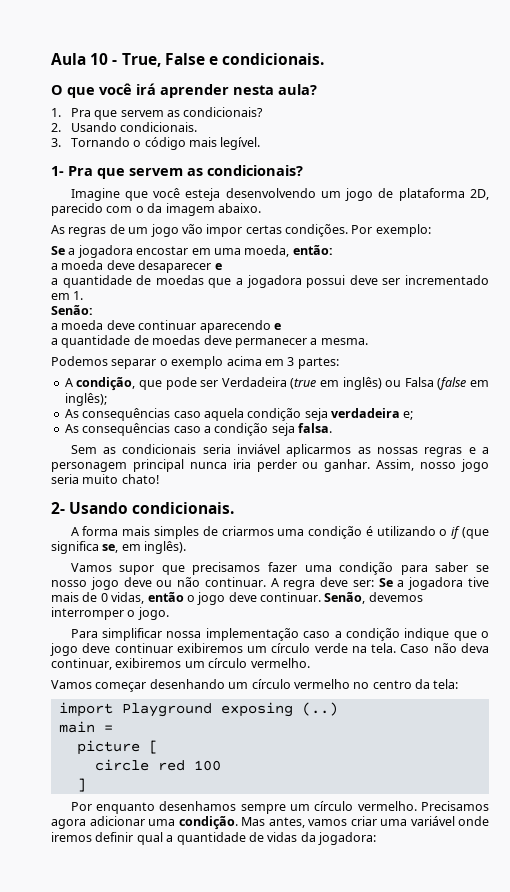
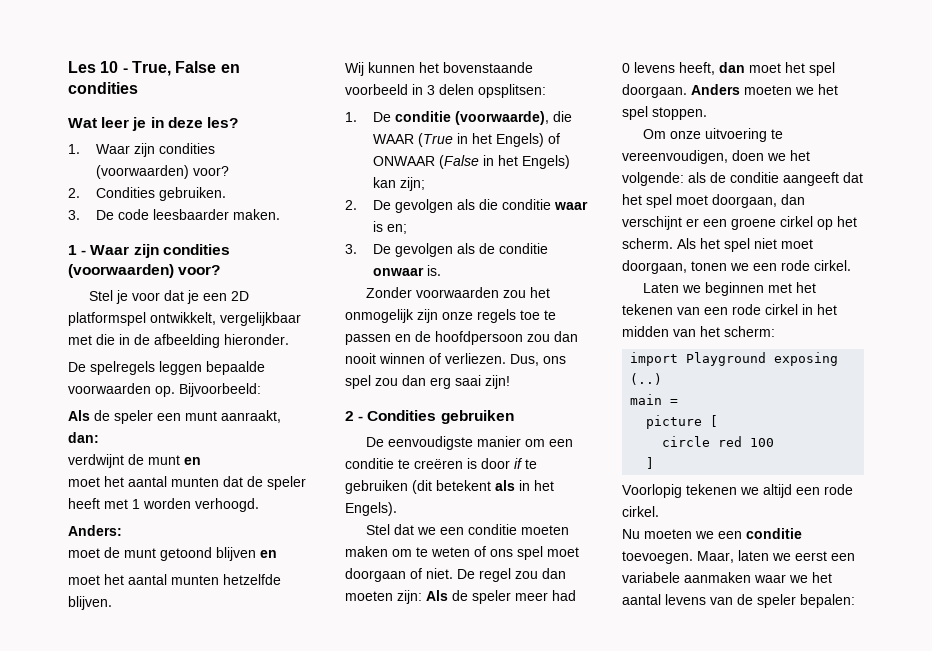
[51,53,86,65] Aula -> [68,61,96,73] Les
[208,53,325,65] [51,83,317,98] [51,107,264,120] [51,122,198,132] [51,137,261,150] [51,165,303,179] [70,188,490,201] [51,203,261,216] [51,224,431,237] [51,245,333,258] [51,260,222,273] [51,275,489,288] [51,291,84,300] [51,305,93,315] [51,320,281,333] [51,335,368,348] [51,356,339,369] [64,377,490,391] [64,393,107,406] [64,408,414,421] [64,423,332,436] [70,444,490,457] [51,459,490,472] [51,474,159,484] [51,502,235,514] [70,526,490,539] [51,541,187,554] [70,562,490,575] [51,577,490,590] [51,592,423,605] [51,607,169,620] [70,628,489,641] [50,643,489,656] [51,658,310,670] [51,679,459,692] e condicionais. // O que você irá aprender nesta aula? // 1. Pra que servem as condicionais? // 2. Usando condicionais. // 3. Tornando o código mais legível. // 1- Pra que servem as condicionais? // Imagine que você esteja desenvolvendo um jogo de plataforma 2D, parecido com o da imagem abaixo. // As regras de um jogo vão impor certas condições. Por exemplo: // Se a jogadora encostar em uma moeda, então: // a moeda deve desaparecer e // a quantidade de moedas que a jogadora possui deve ser incrementado em 1. // Senão: // a moeda deve continuar aparecendo e // a quantidade de moedas deve permanecer a mesma. // Podemos separar o exemplo acima em 3 partes: // A condição, que pode ser Verdadeira (true em inglês) ou Falsa (false em inglês); // As consequências caso aquela condição seja verdadeira e; // As consequências caso a condição seja falsa. // Sem as condicionais seria inviável aplicarmos as nossas regras e a personagem principal nunca iria perder ou ganhar. Assim, nosso jogo seria muito chato! // 2- Usando condicionais. // A forma mais simples de criarmos uma condição é utilizando o if (que significa se, em inglês). // Vamos supor que precisamos fazer uma condição para saber se nosso jogo deve ou não continuar. A regra deve ser: Se a jogadora tive mais de 0 vidas, então o jogo deve continuar. Senão, devemos interromper o jogo. // Para simplificar nossa implementação caso a condição indique que o jogo deve continuar exibiremos um círculo verde na tela. Caso não deva continuar, exibiremos um círculo vermelho. // Vamos começar desenhando um círculo vermelho no centro da tela: -> [220,64,240,73] [68,82,138,94] [68,117,238,131] [68,143,215,157] [95,165,229,179] [68,187,226,201] [68,209,280,220] [68,244,230,258] [68,264,221,278] [88,290,249,304] [68,312,301,326] [68,334,289,348] [68,361,265,375] [68,383,261,397] [68,410,281,424] [68,432,99,443] [68,454,201,468] [68,476,306,490] [68,498,259,512] [68,525,122,536] [68,547,277,561] [68,574,281,585] [68,596,112,610] [345,62,533,76] [345,84,546,98] [345,111,572,125] [372,133,560,147] [372,155,570,169] [372,177,425,191] [345,199,588,213] [372,221,407,234] [345,243,548,257] [372,265,441,276] [365,287,550,298] [345,309,556,323] [345,331,578,345] [345,353,566,366] [345,375,510,389] [345,410,514,424] [365,436,573,450] [345,458,537,469] [345,480,554,494] [345,502,397,516] [365,524,569,535] [345,546,579,560] [345,568,566,582] [345,590,576,604] [622,62,835,76] [622,84,838,98] [622,106,707,120] [642,128,783,142] [622,150,810,164] [622,172,863,186] [622,194,805,208] [622,216,857,230] [622,238,813,252] [622,260,851,274] [642,282,816,296] [622,304,837,315] [622,326,775,337] en condities // Wat leer je in deze les? // 1. Waar zijn condities (voorwaarden) voor? // 2. Condities gebruiken. // 3. De code leesbaarder maken. // 1 - Waar zijn condities (voorwaarden) voor? // Stel je voor dat je een 2D platformspel ontwikkelt, vergelijkbaar met die in de afbeelding hieronder. // De spelregels leggen bepaalde voorwaarden op. Bijvoorbeeld: // Als de speler een munt aanraakt, dan: // verdwijnt de munt en // moet het aantal munten dat de speler heeft met 1 worden verhoogd. // Anders: // moet de munt getoond blijven en // moet het aantal munten hetzelfde blijven. // Wij kunnen het bovenstaande voorbeeld in 3 delen opsplitsen: // 1. De conditie (voorwaarde), die WAAR (True in het Engels) of ONWAAR (False in het Engels) kan zijn; // 2. De gevolgen als die conditie waar is en; // 3. De gevolgen als de conditie onwaar is. // Zonder voorwaarden zou het onmogelijk zijn onze regels toe te passen en de hoofdpersoon zou dan nooit winnen of verliezen. Dus, ons spel zou dan erg saai zijn! // 2 - Condities gebruiken // De eenvoudigste manier om een conditie te creëren is door if te gebruiken (dit betekent als in het Engels). // Stel dat we een conditie moeten maken om te weten of ons spel moet doorgaan of niet. De regel zou dan moeten zijn: Als de speler meer had 0 levens heeft, dan moet het spel doorgaan. Anders moeten we het spel stoppen. // Om onze uitvoering te vereenvoudigen, doen we het volgende: als de conditie aangeeft dat het spel moet doorgaan, dan verschijnt er een groene cirkel op het scherm. Als het spel niet moet doorgaan, tonen we een rode cirkel. // Laten we beginnen met het tekenen van een rode cirkel in het midden van het scherm:
[70,801,489,814] [51,816,489,830] [51,832,376,845] Por enquanto desenhamos sempre um círculo vermelho. Precisamos agora adicionar uma condição. Mas antes, vamos criar uma variável onde iremos definir qual a quantidade de vidas da jogadora: -> [622,484,853,498] [622,506,659,517] [622,528,802,539] [622,550,855,564] [622,572,832,583] [622,594,855,608] Voorlopig tekenen we altijd een rode cirkel. // Nu moeten we een conditie toevoegen. Maar, laten we eerst een variabele aanmaken waar we het aantal levens van de speler bepalen:

